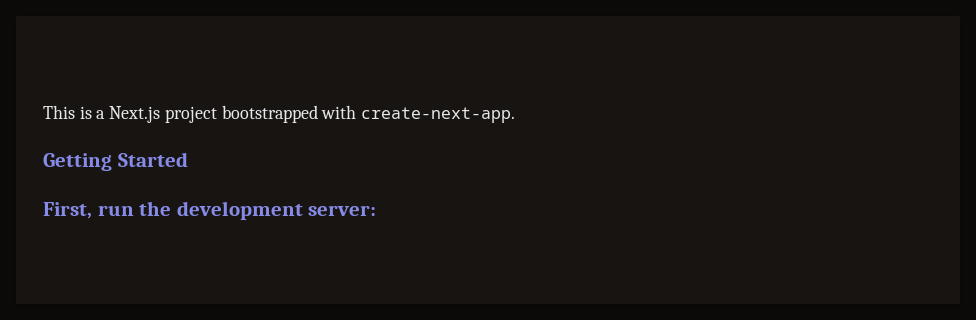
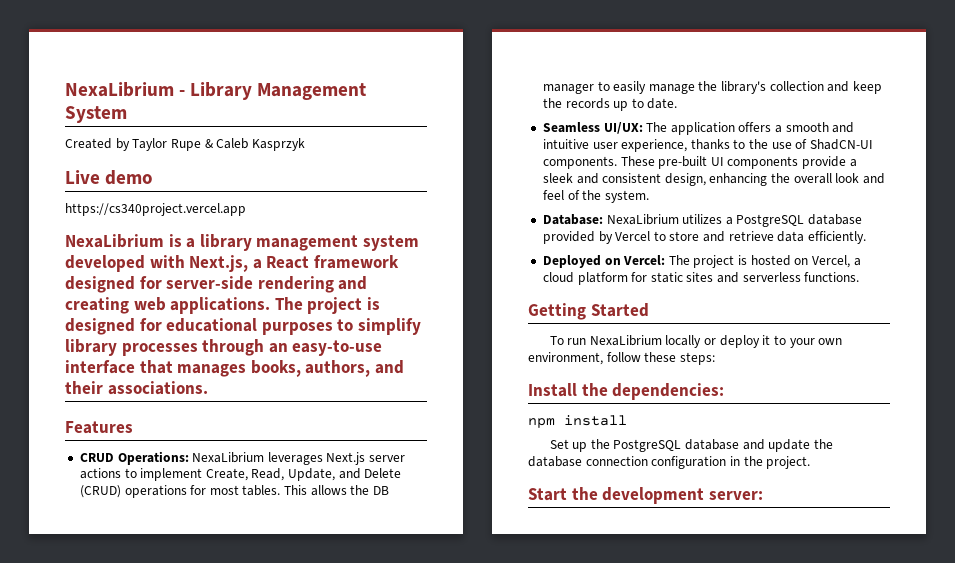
[43,105,516,123] [43,152,188,171] [43,202,134,219] This is a Next.js project bootstrapped with create-next-app. // Getting Started // First, run -> [65,82,367,100] [65,106,127,123] [65,138,305,151] [65,170,154,185] [65,203,246,216] [65,234,419,251] [65,255,399,272] [65,276,368,293] [65,297,380,314] [65,318,421,335] [65,339,383,356] [65,360,404,377] [65,381,208,395] [65,421,133,434] [79,451,406,465] [79,468,402,481] [79,485,390,498] [542,81,883,94] [542,98,678,111] [542,122,855,135] [542,139,874,152] [542,156,857,169] [542,173,886,186] [542,190,649,203] [542,214,863,227] [542,231,867,244] [542,255,861,268] [542,272,860,285] [528,303,649,320] [549,335,843,348] [528,352,715,365] [528,383,725,400] [528,415,627,428] [549,439,834,452] [528,456,811,469] [528,488,567,501] NexaLibrium - Library Management System // Created by Taylor Rupe & Caleb Kasprzyk // Live demo // https://cs340project.vercel.app // NexaLibrium is a library management system developed with Next.js, a React framework designed for server-side rendering and creating web applications. The project is designed for educational purposes to simplify library processes through an easy-to-use interface that manages books, authors, and their associations. // Features // CRUD Operations: NexaLibrium leverages Next.js server actions to implement Create, Read, Update, and Delete (CRUD) operations for most tables. This allows the DB manager to easily manage the library's collection and keep the records up to date. // Seamless UI/UX: The application offers a smooth and intuitive user experience, thanks to the use of ShadCN-UI components. These pre-built UI components provide a sleek and consistent design, enhancing the overall look and feel of the system. // Database: NexaLibrium utilizes a PostgreSQL database provided by Vercel to store and retrieve data efficiently. // Deployed on Vercel: The project is hosted on Vercel, a cloud platform for static sites and serverless functions. // Getting Started // To run NexaLibrium locally or deploy it to your own environment, follow these steps: // Install the dependencies: // npm install // Set up the PostgreSQL database and update the database connection configuration in the project. // Start

